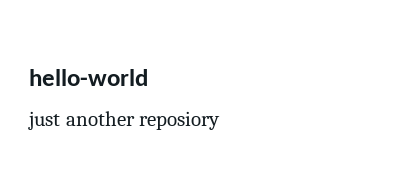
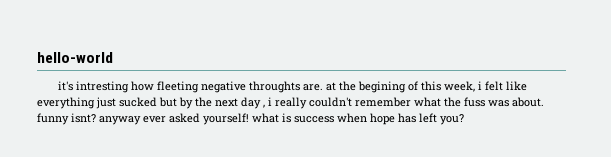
[28,111,221,130] just another reposiory -> [58,81,528,93] [37,97,544,109] [37,113,464,125] it's intresting how fleeting negative throughts are. at the begining of this week, i felt like everything just sucked but by the next day , i really couldn't remember what the fuss was about. funny isnt? anyway ever asked yourself! what is success when hope has left you?

